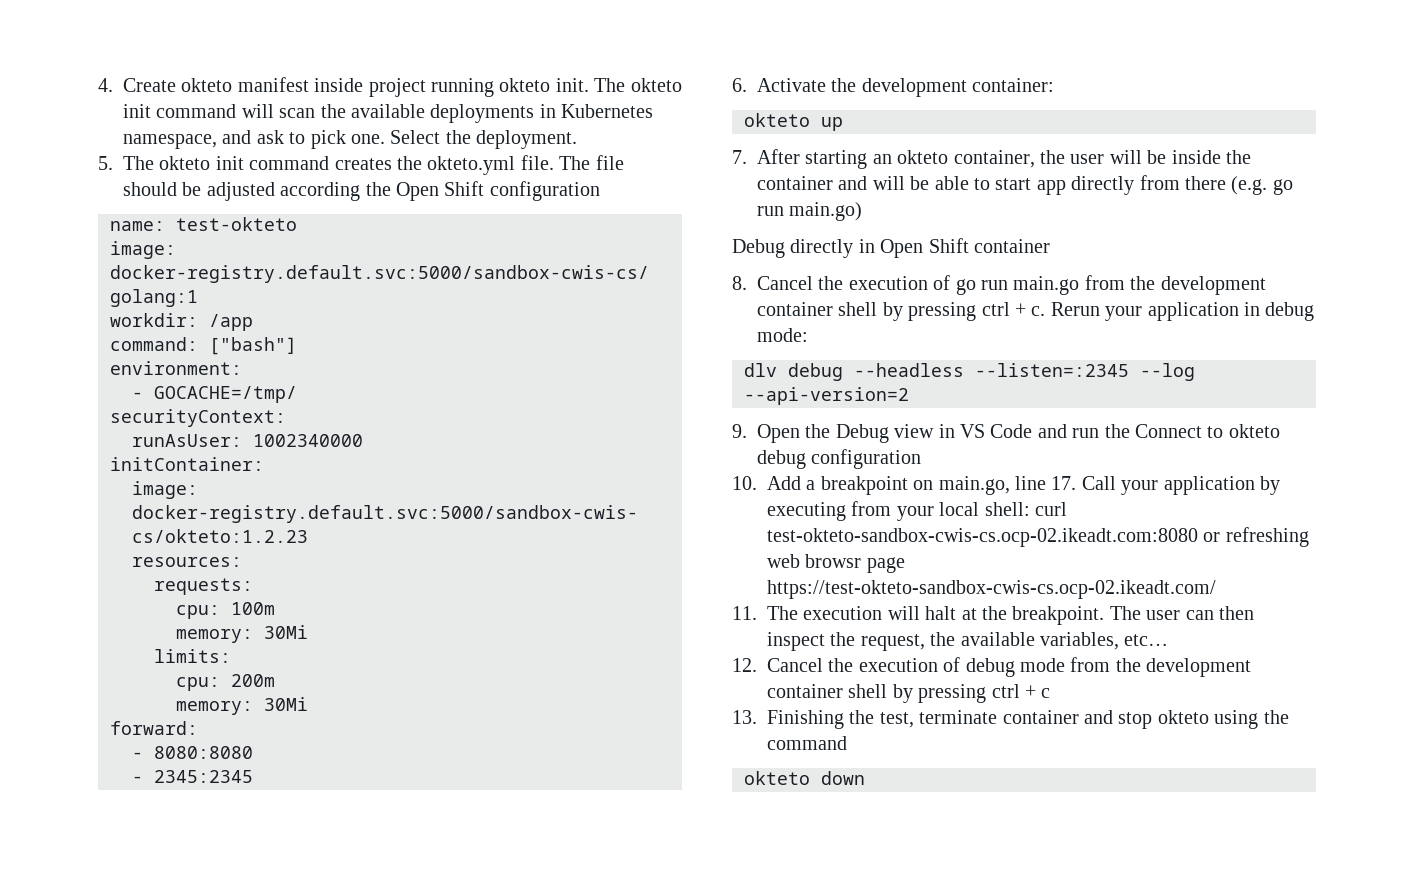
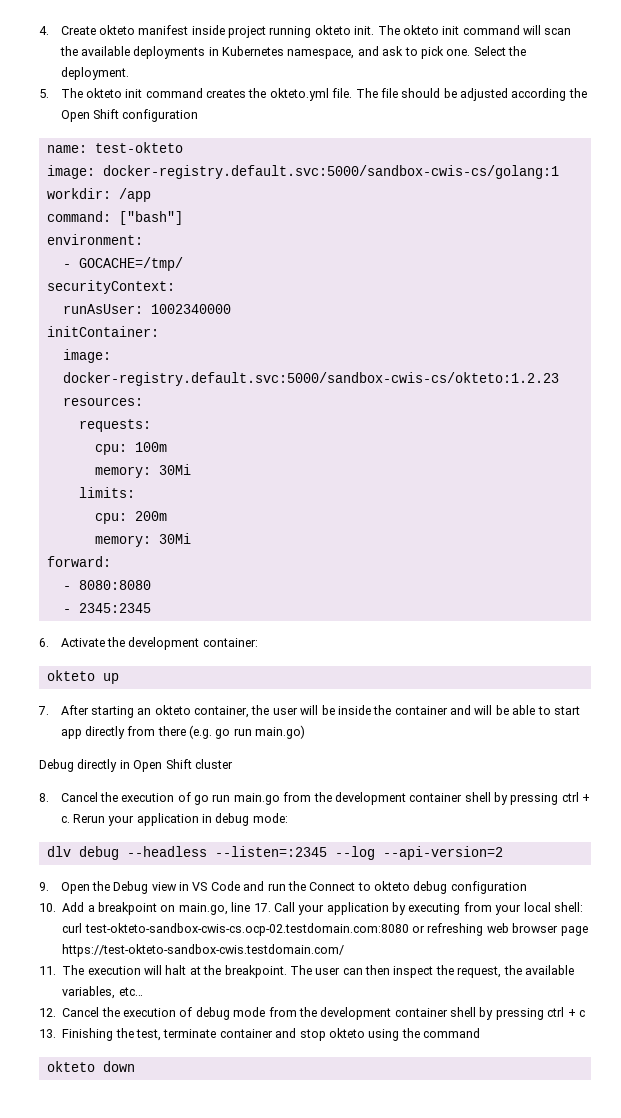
[974,239,1050,253] container -> [194,759,233,769] cluster
[767,528,1198,547] test-okteto-sandbox-cwis-cs.ocp-02.ikeadt.com:8080 -> [84,923,409,936] test-okteto-sandbox-cwis-cs.ocp-02.testdomain.com:8080
[805,554,905,573] [767,580,1216,599] browsr page https://test-okteto-sandbox-cwis-cs.ocp-02.ikeadt.com/ -> [512,923,588,936] [62,944,345,957] browser page https://test-okteto-sandbox-cwis.testdomain.com/

